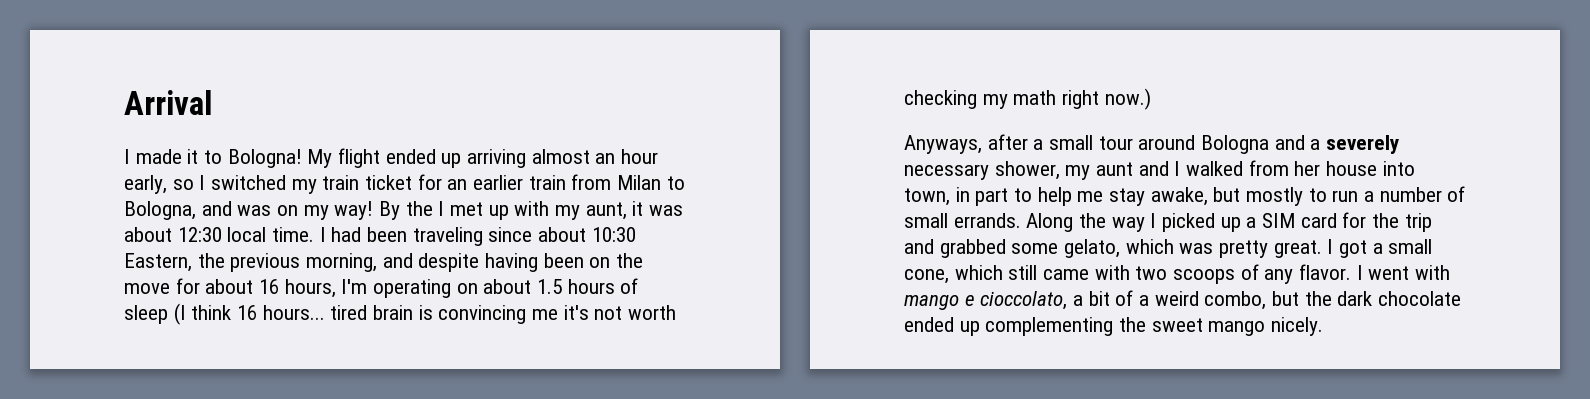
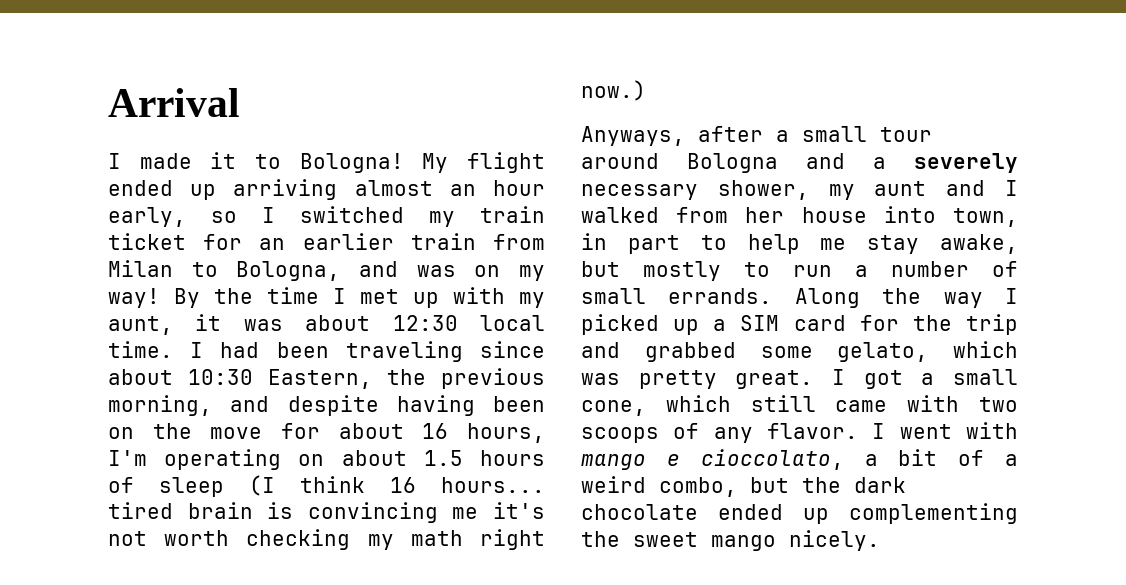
(433, 208) none -> [267,287,319,304] time

